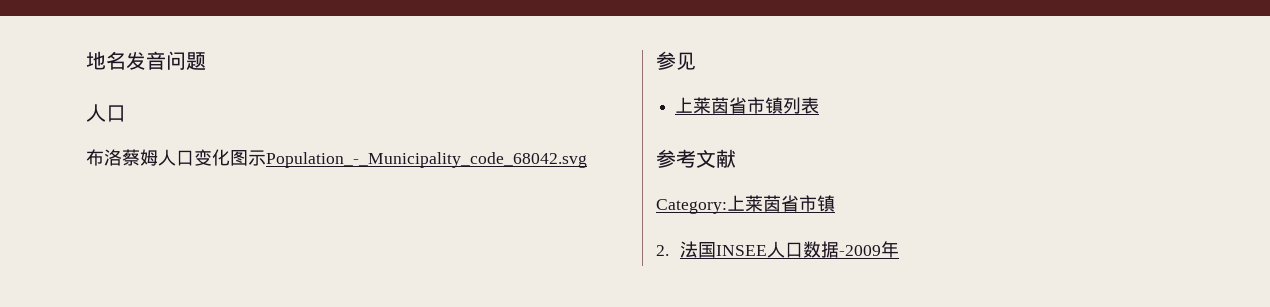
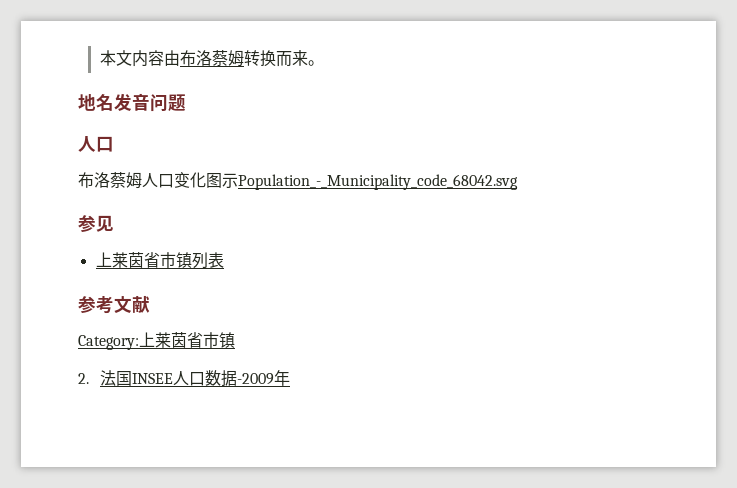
(86, 60) none -> [99,50,324,67] 本文内容由布洛蔡姆转换而来。 //

